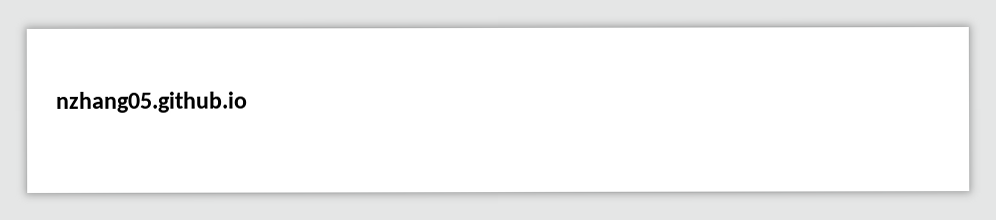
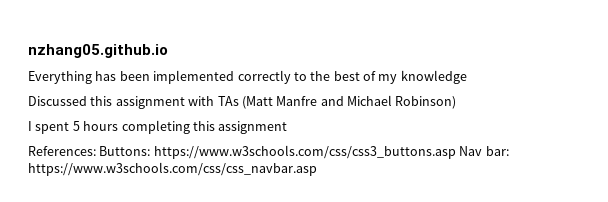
(248, 102) none -> [28,70,467,84] [28,95,457,109] [28,120,288,134] [28,145,509,159] [28,162,317,176] // Everything has been implemented correctly to the best of my knowledge // Discussed this assignment with TAs (Matt Manfre and Michael Robinson) // I spent 5 hours completing this assignment // References: Buttons: https://www.w3schools.com/css/css3_buttons.asp Nav bar: https://www.w3schools.com/css/css_navbar.asp

